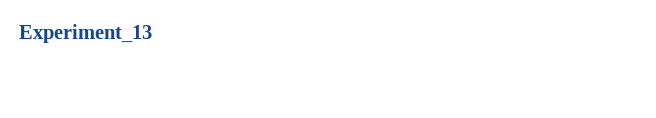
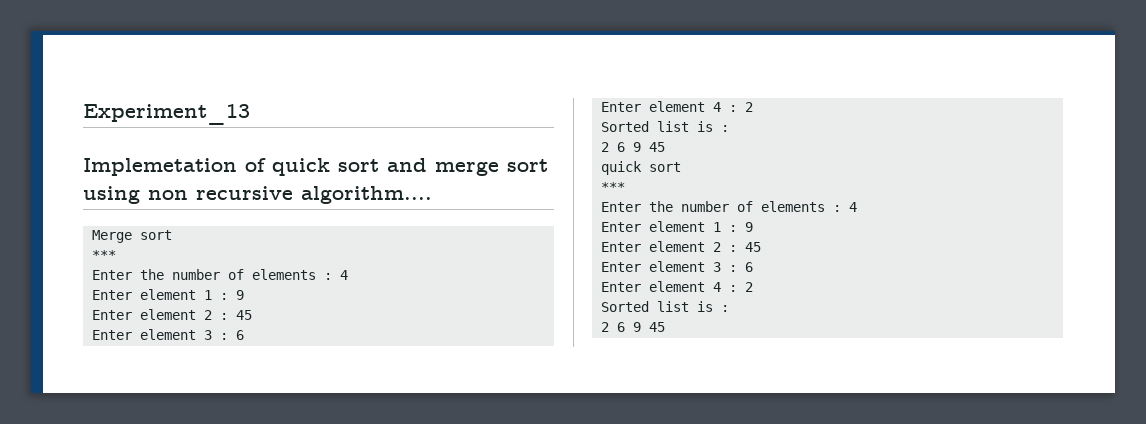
(152, 33) none -> [83,158,548,176] [83,186,432,204] [92,230,172,243] [92,250,116,260] [92,269,348,280] [92,289,244,300] [92,309,252,320] [92,329,244,340] [601,101,753,112] [601,121,729,132] [601,142,665,152] [601,161,681,175] [601,182,625,192] [601,201,857,212] [601,221,753,232] [601,241,761,252] [601,261,753,272] [601,281,753,292] [601,301,729,312] [601,322,665,332] // Implemetation of quick sort and merge sort using non recursive algorithm.... // Merge sort // *** // Enter the number of elements : 4 // Enter element 1 : 9 // Enter element 2 : 45 // Enter element 3 : 6 // Enter element 4 : 2 // Sorted list is : // 2 6 9 45 // quick sort // *** // Enter the number of elements : 4 // Enter element 1 : 9 // Enter element 2 : 45 // Enter element 3 : 6 // Enter element 4 : 2 // Sorted list is : // 2 6 9 45

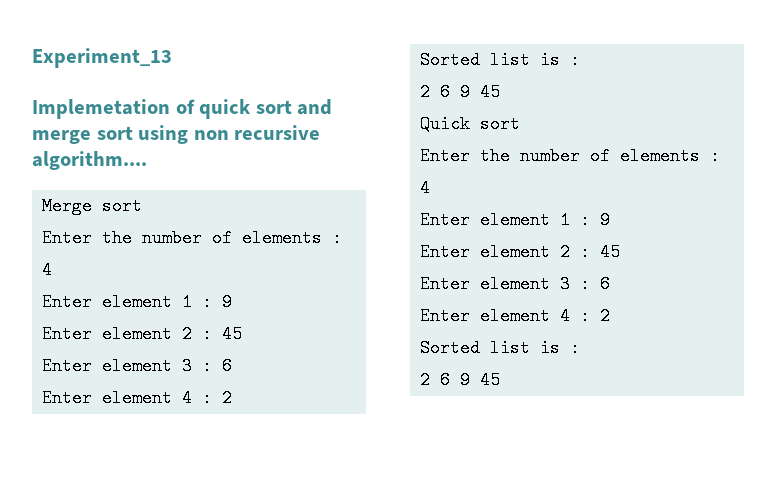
[92,250,116,260] // *** -> (142, 206) none
[601,161,681,175] [601,182,625,192] quick sort // *** -> [419,115,520,133] Quick sort

